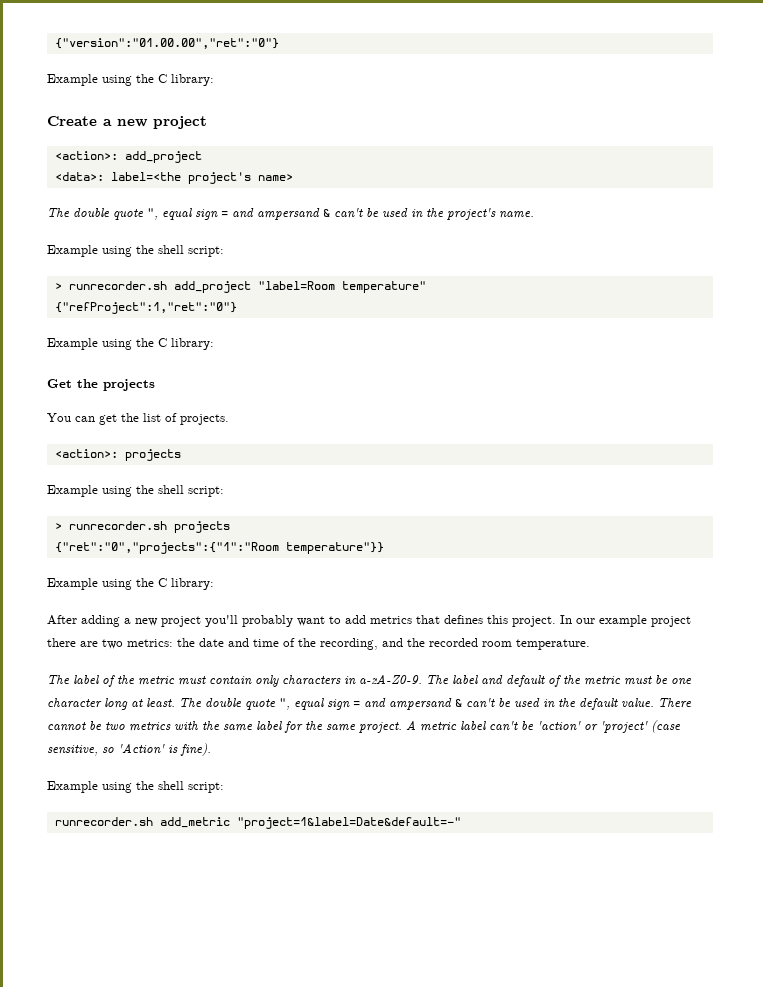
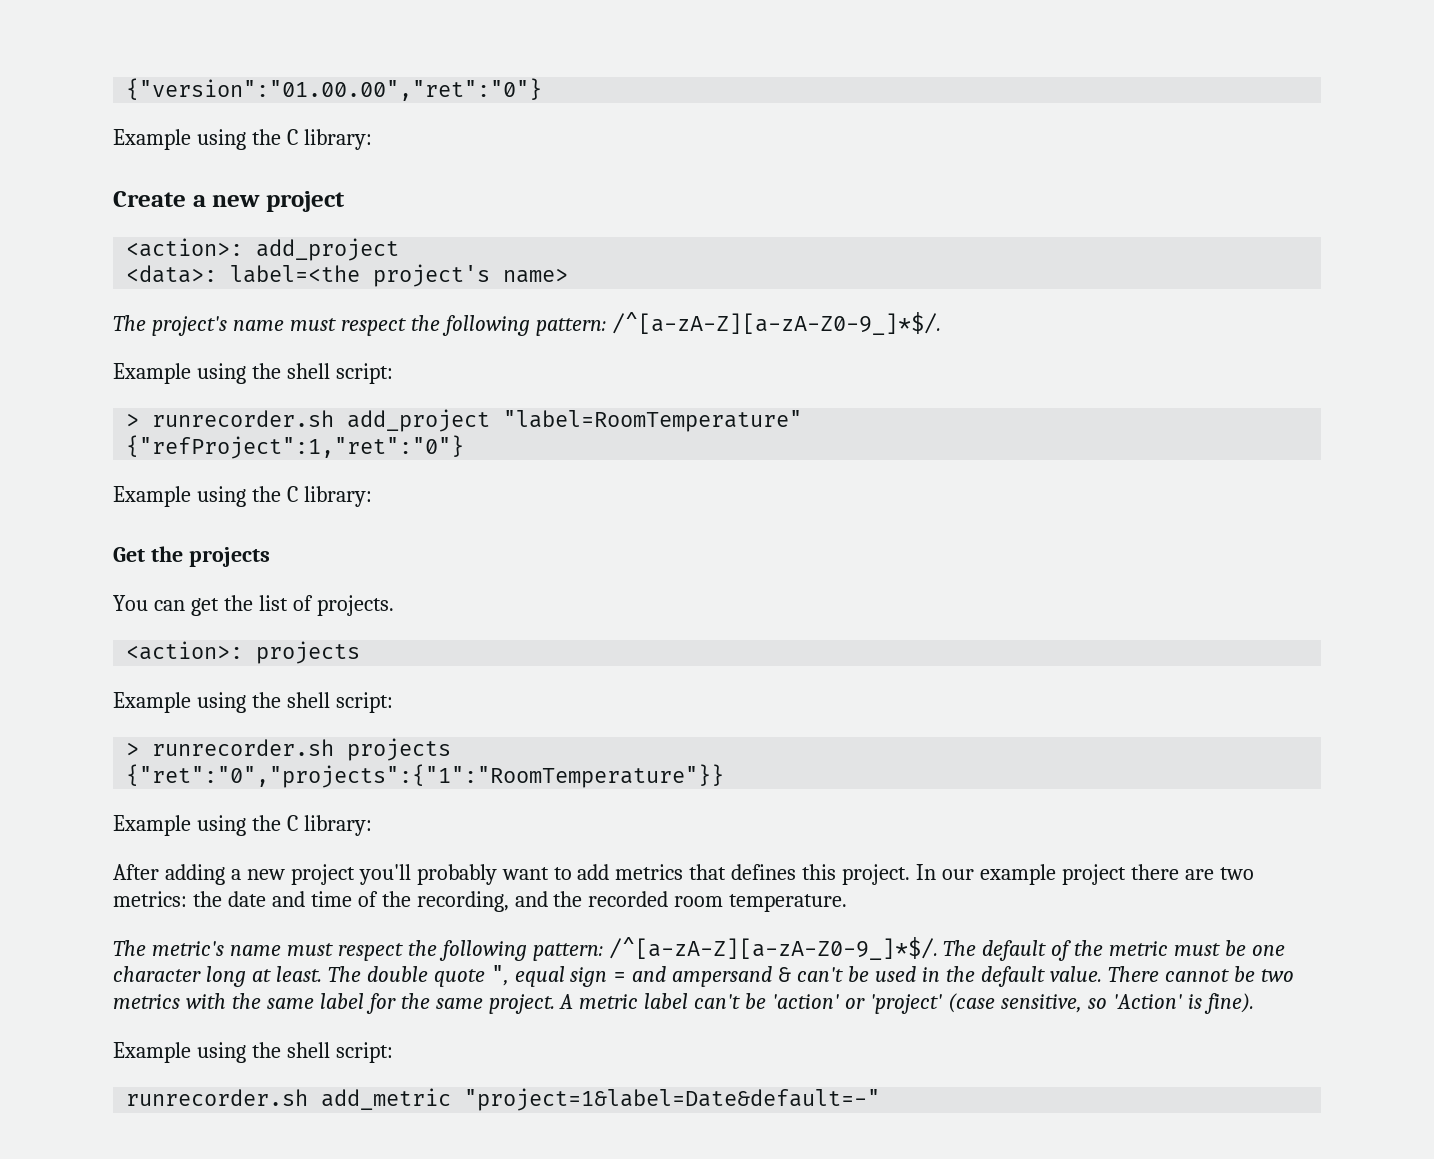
[73,208,534,220] double quote ", equal sign = and ampersand & can't be used in the project's name. -> [151,312,941,336] project's name must respect the following pattern: /^[a-zA-Z][a-zA-Z0-9_]*$/.
[257,281,426,293] "label=Room temperature" -> [503,410,803,432] "label=RoomTemperature"
[54,542,384,554] {"ret":"0","projects":{"1":"Room temperature"}} -> [126,764,725,788] {"ret":"0","projects":{"1":"RoomTemperature"}}
[73,674,503,687] label of the metric must contain only characters in a-zA-Z0-9. The label and -> [151,937,977,961] metric's name must respect the following pattern: /^[a-zA-Z][a-zA-Z0-9_]*$/. The

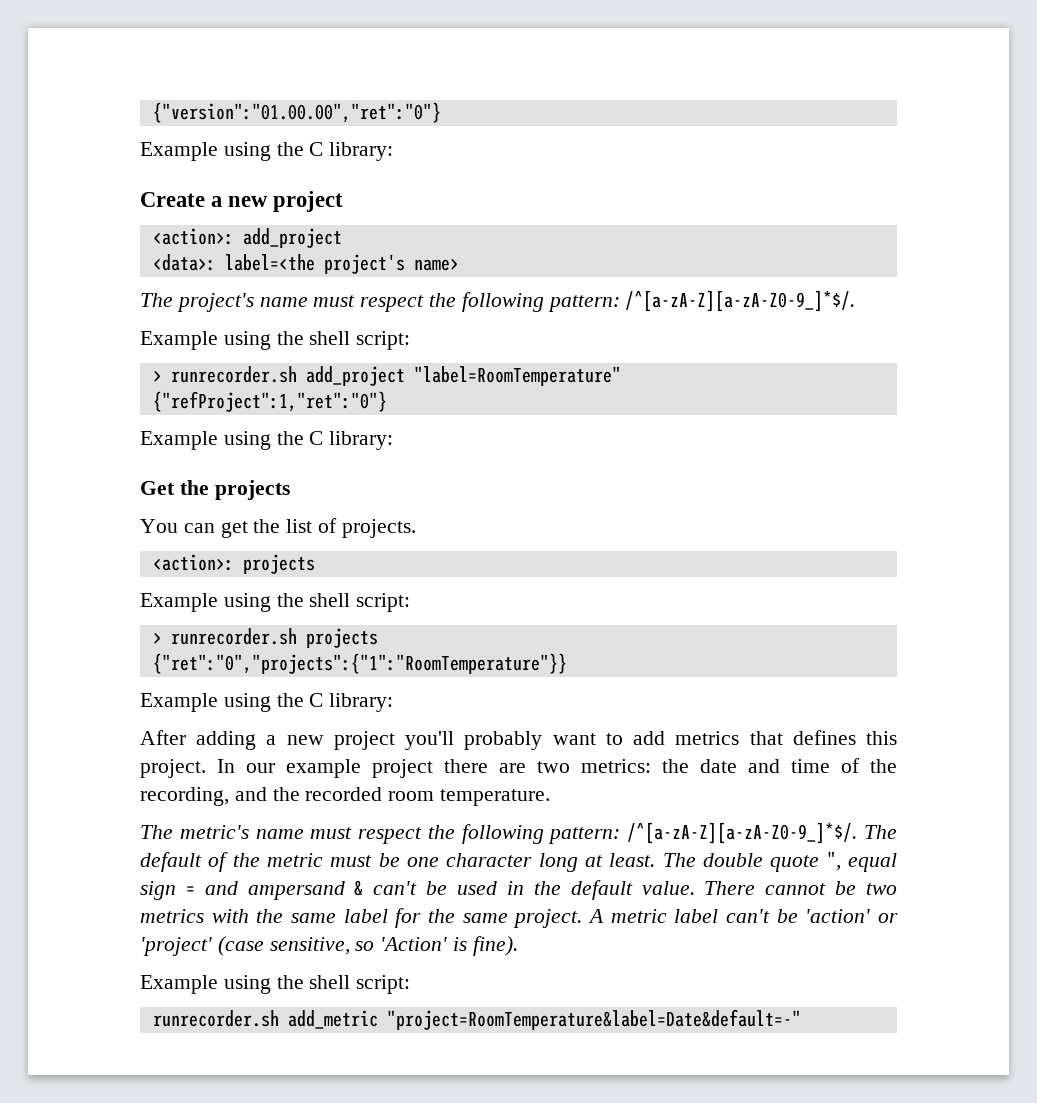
[464,1088,881,1111] "project=1&label=Date&default=-" -> [386,1009,801,1030] "project=RoomTemperature&label=Date&default=-"

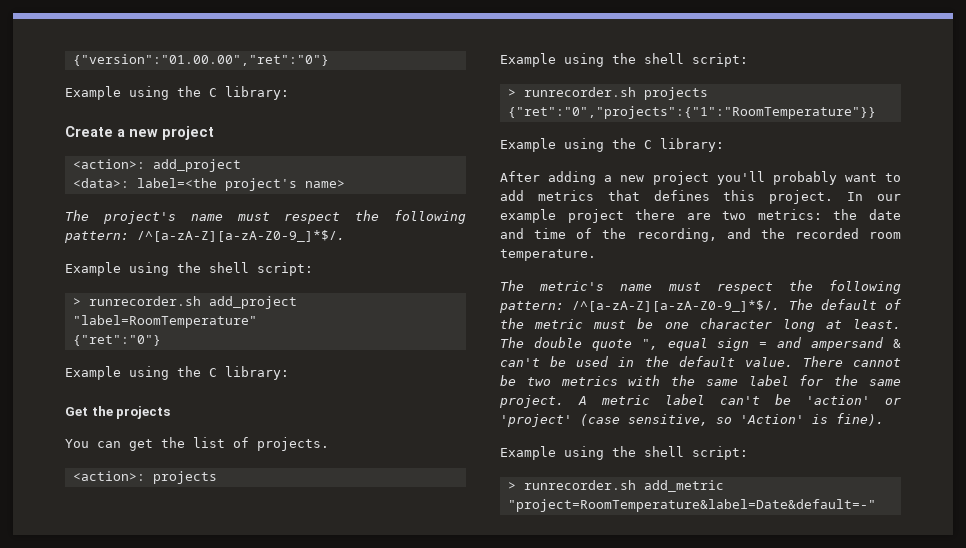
[152,391,387,412] {"refProject":1,"ret":"0"} -> [72,335,161,346] {"ret":"0"}
(411, 984) none -> [507,482,516,490] >

